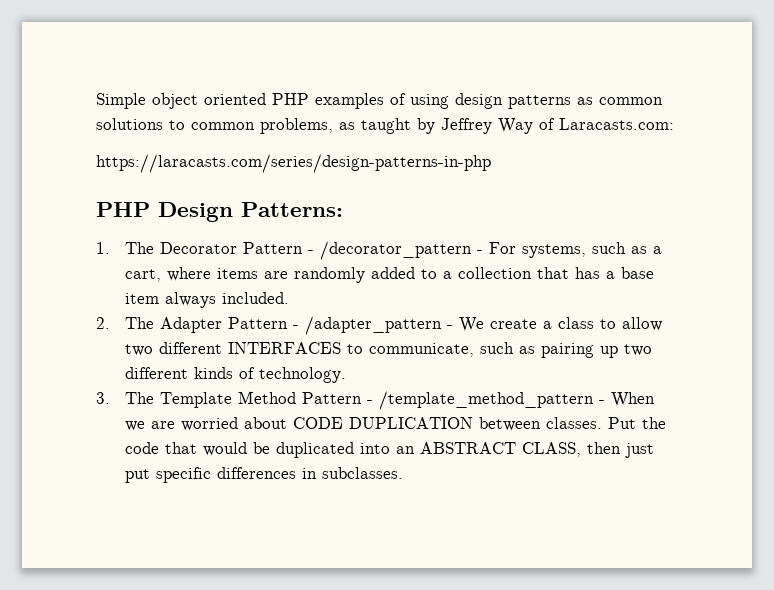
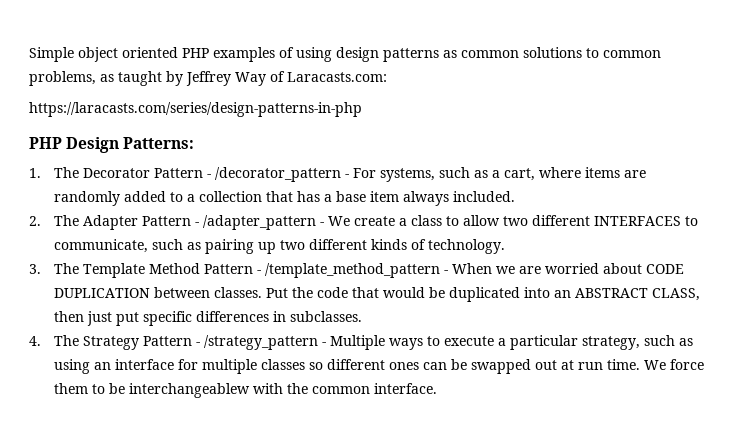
(404, 473) none -> [29,335,693,350] [53,359,704,374] [53,383,437,398] // 4. The Strategy Pattern - /strategy_pattern - Multiple ways to execute a particular strategy, such as using an interface for multiple classes so different ones can be swapped out at run time. We force them to be interchangeablew with the common interface.

